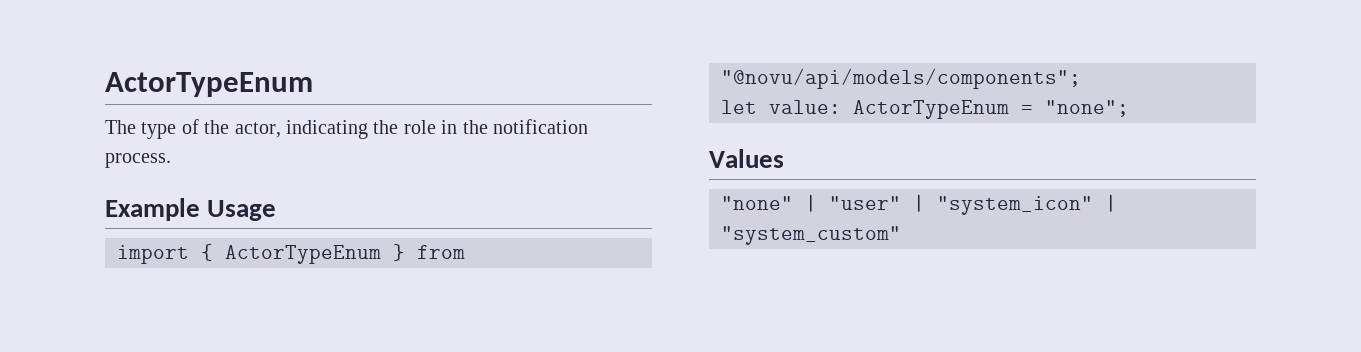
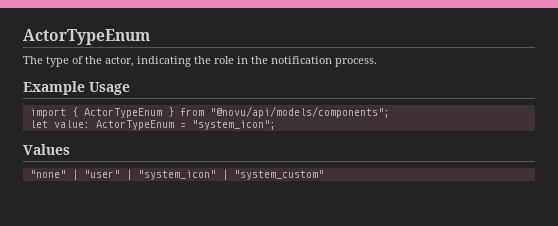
[1045,100,1129,117] "none"; -> [191,120,276,130] "system_icon";

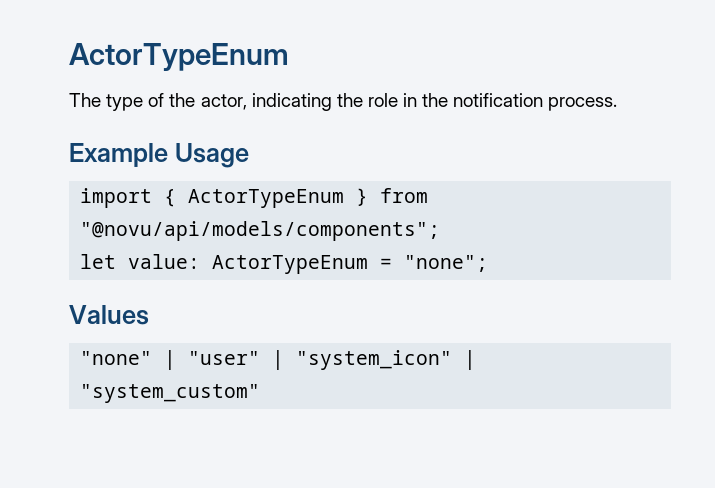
[191,120,276,130] "system_icon"; -> [404,255,489,272] "none";

